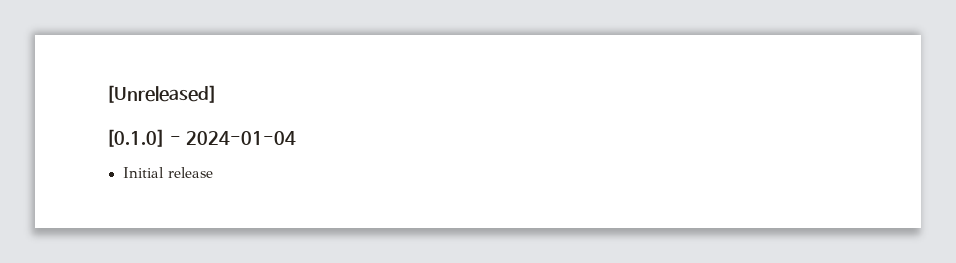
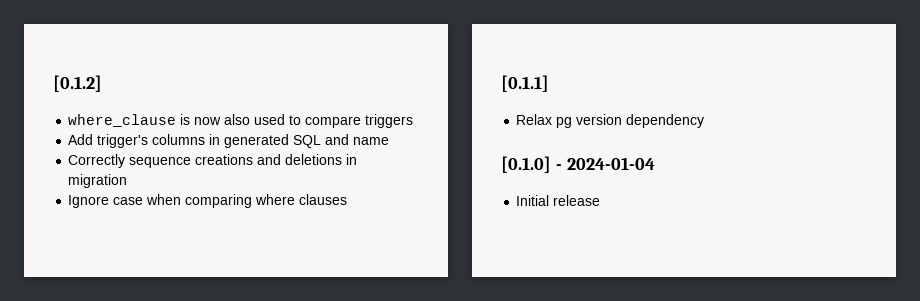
[106,85,217,103] [Unreleased] -> [53,75,102,92] [68,114,414,128] [68,134,390,148] [68,154,358,168] [68,174,128,188] [68,194,348,208] [501,75,549,92] [516,114,705,128] [0.1.2] // where_clause is now also used to compare triggers // Add trigger's columns in generated SQL and name // Correctly sequence creations and deletions in migration // Ignore case when comparing where clauses // [0.1.1] // Relax pg version dependency

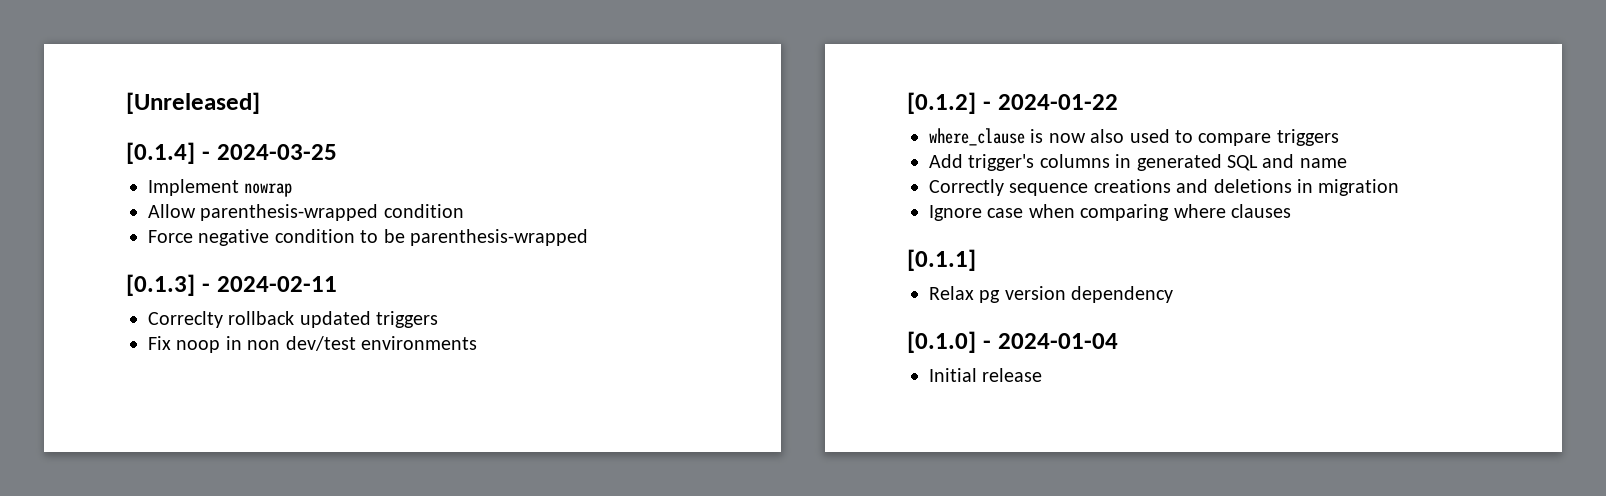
(53, 83) none -> [126,92,260,114] [126,142,337,164] [148,179,293,197] [148,204,464,221] [148,229,588,246] [126,274,337,296] [148,311,439,328] [148,336,477,353] [Unreleased] // [0.1.4] - 2024-03-25 // Implement nowrap // Allow parenthesis-wrapped condition // Force negative condition to be parenthesis-wrapped // [0.1.3] - 2024-02-11 // Correclty rollback updated triggers // Fix noop in non dev/test environments //
(102, 83) none -> [982,94,1118,110] - 2024-01-22

